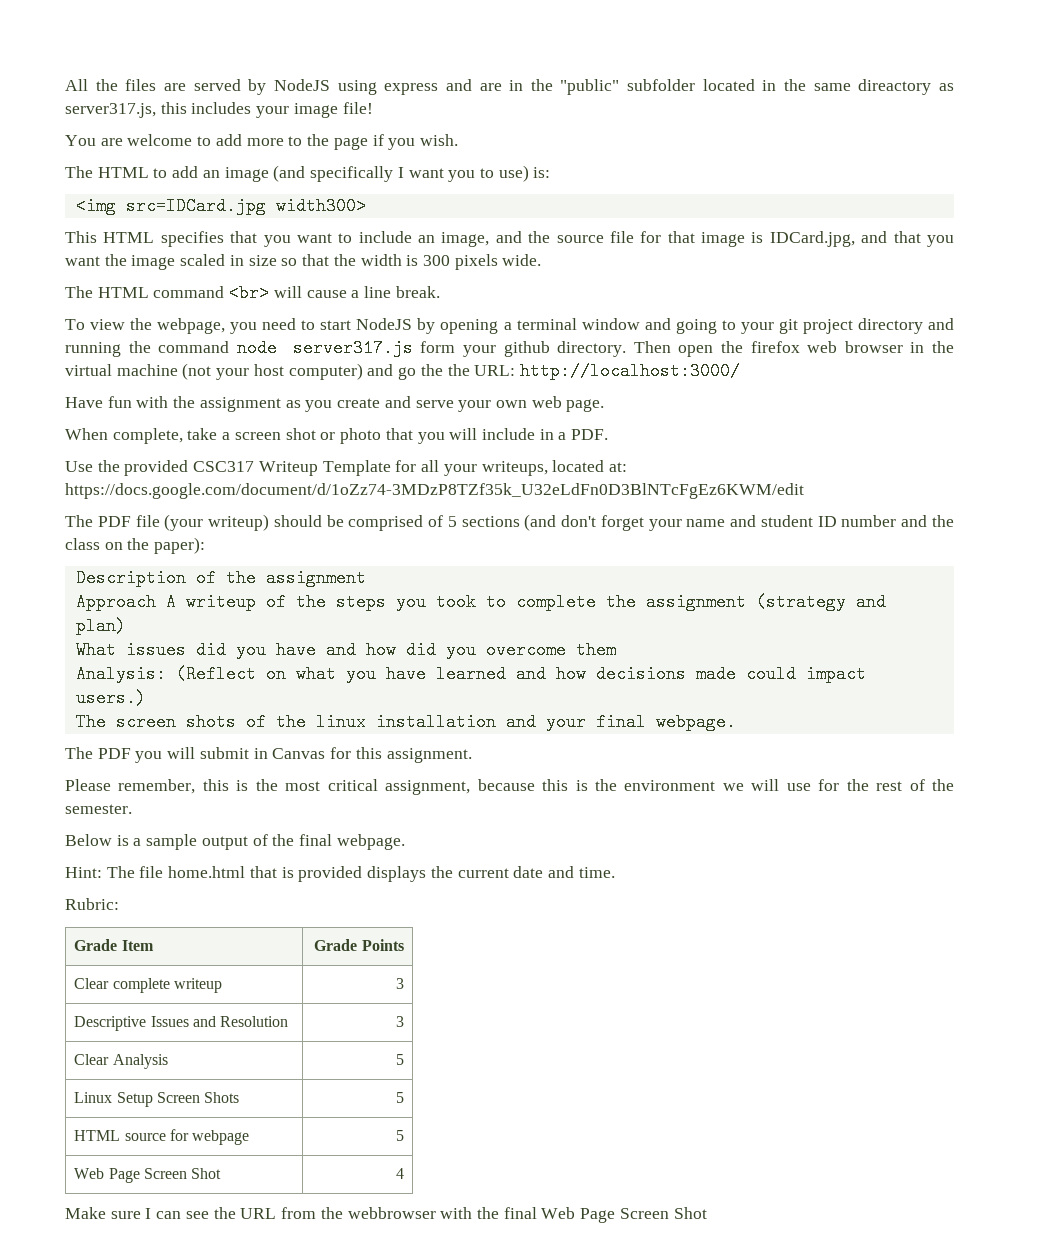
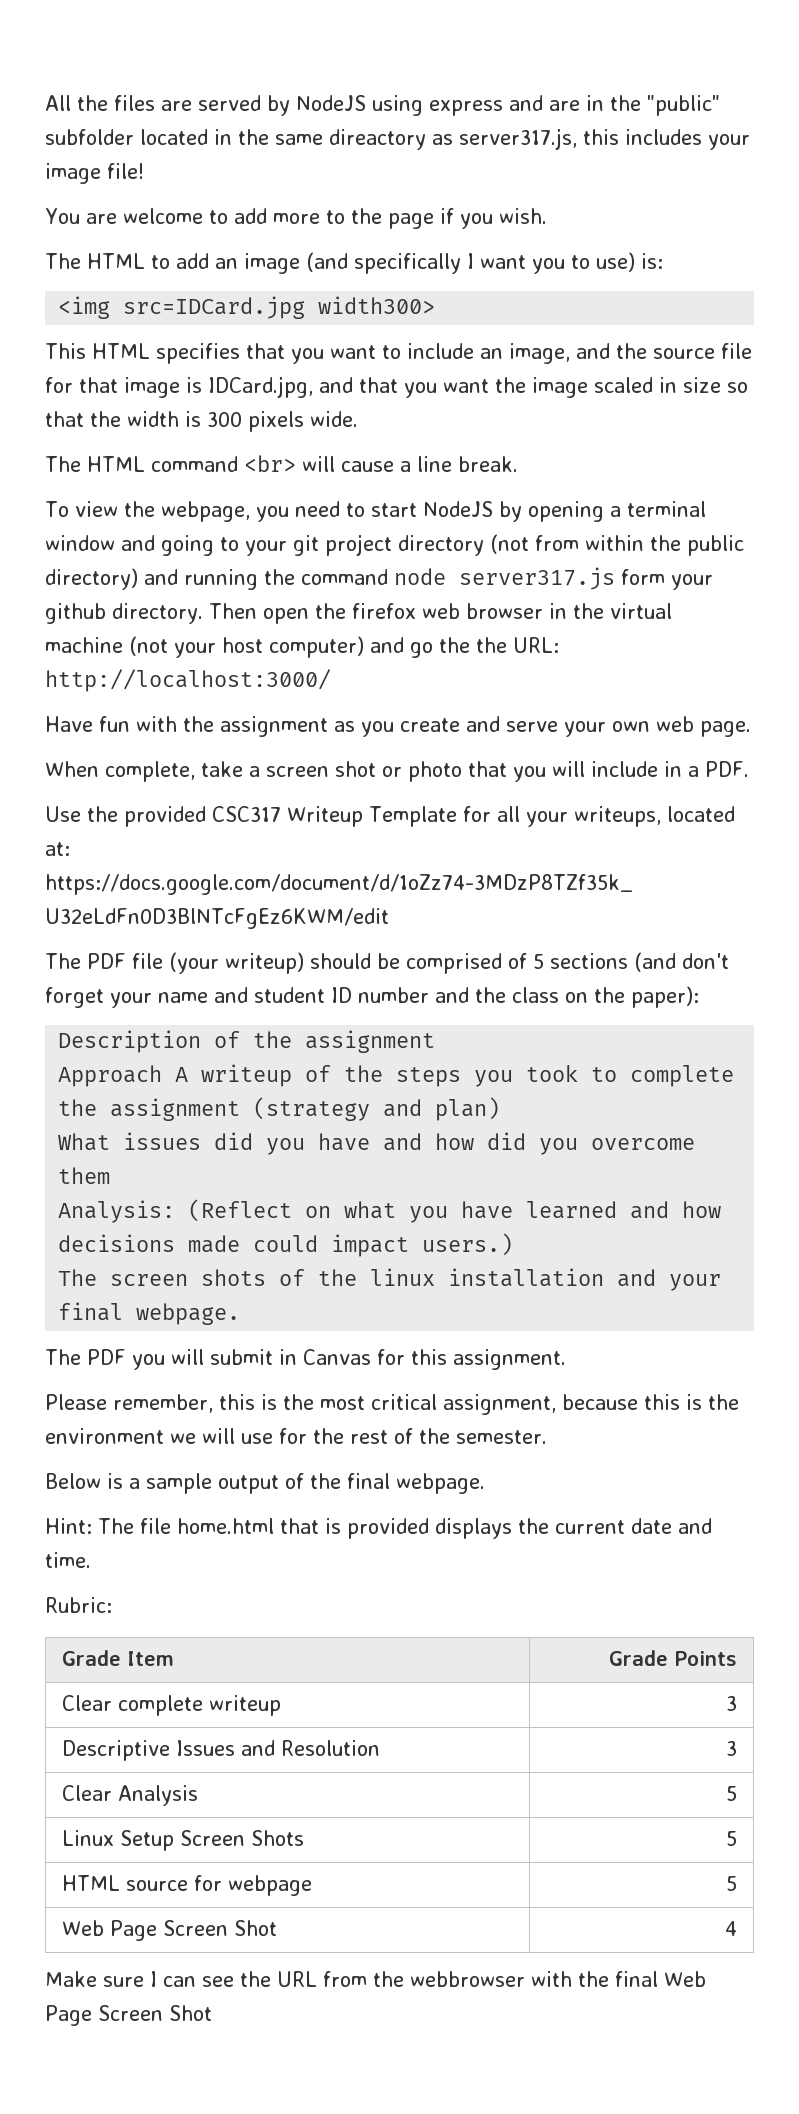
(923, 326) none -> [490,534,744,556] [45,568,138,590] (not from within the public directory)

